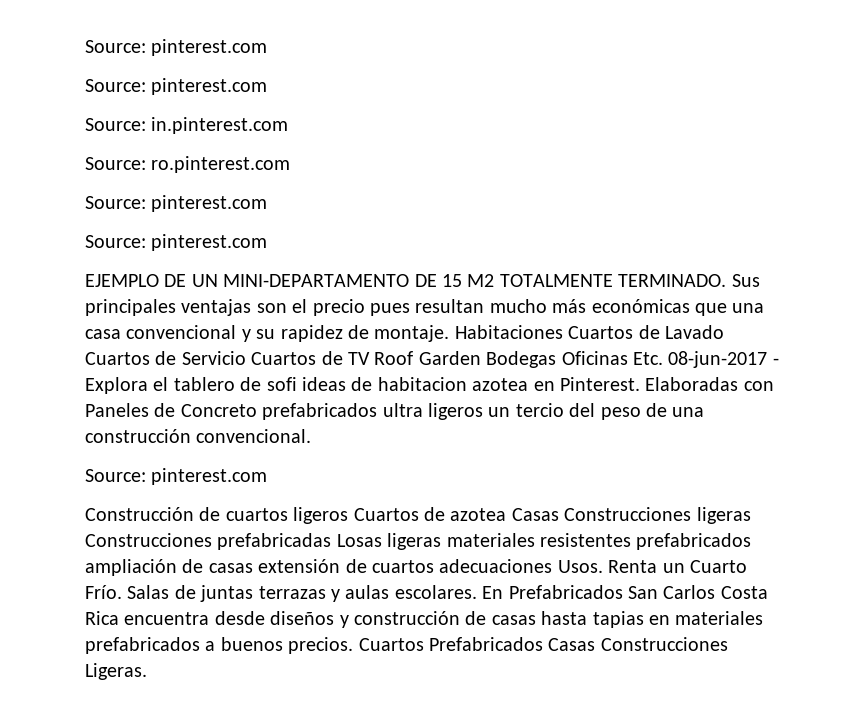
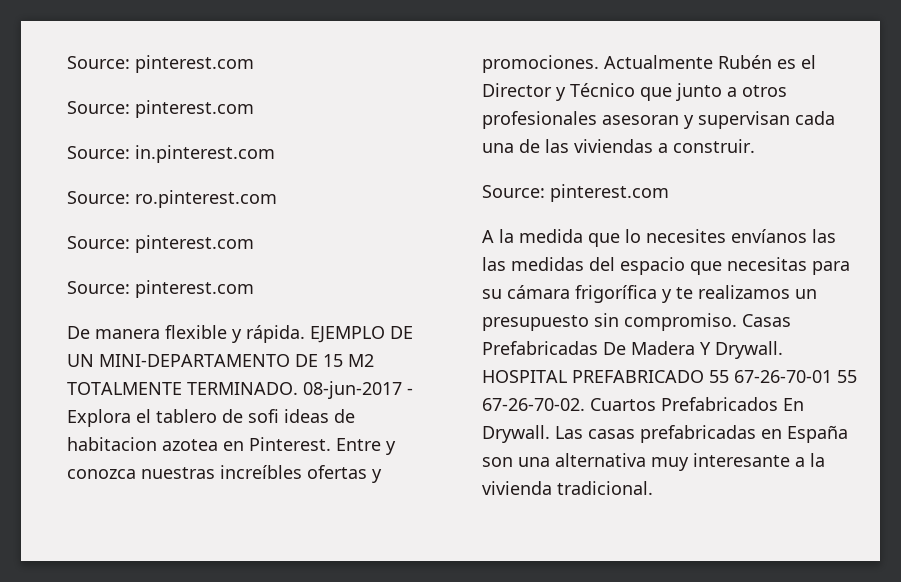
(268, 242) none -> [67,325,305,343] De manera flexible y rápida.
[731,274,760,287] [85,299,765,316] [85,325,724,342] [85,351,663,368] Sus principales ventajas son el precio pues resultan mucho más económicas que una casa convencional y su rapidez de montaje. Habitaciones Cuartos de Lavado Cuartos de Servicio Cuartos de TV Roof Garden Bodegas Oficinas Etc. -> (298, 388) none
[645,377,774,391] [85,403,705,420] [85,429,312,443] [85,468,268,485] [85,507,751,524] [85,533,752,550] [85,559,747,576] [85,585,768,602] [85,611,764,628] [85,637,728,654] [85,663,147,680] Elaboradas con Paneles de Concreto prefabricados ultra ligeros un tercio del peso de una construcción convencional. // Source: pinterest.com // Construcción de cuartos ligeros Cuartos de azotea Casas Construcciones ligeras Construcciones prefabricadas Losas ligeras materiales resistentes prefabricados ampliación de casas extensión de cuartos adecuaciones Usos. Renta un Cuarto Frío. Salas de juntas terrazas y aulas escolares. En Prefabricados San Carlos Costa Rica encuentra desde diseños y construcción de casas hasta tapias en materiales prefabricados a buenos precios. Cuartos Prefabricados Casas Construcciones Ligeras. -> [336,438,396,455] [67,465,382,483] [482,55,816,73] [482,83,787,101] [482,111,835,129] [482,139,755,153] [482,184,669,202] [482,229,836,247] [482,257,850,275] [482,285,817,303] [482,313,791,331] [482,341,783,359] [482,370,857,383] [482,397,804,411] [482,425,848,443] [482,453,825,471] [482,481,653,495] Entre y conozca nuestras increíbles ofertas y promociones. Actualmente Rubén es el Director y Técnico que junto a otros profesionales asesoran y supervisan cada una de las viviendas a construir. // Source: pinterest.com // A la medida que lo necesites envíanos las las medidas del espacio que necesitas para su cámara frigorífica y te realizamos un presupuesto sin compromiso. Casas Prefabricadas De Madera Y Drywall. HOSPITAL PREFABRICADO 55 67-26-70-01 55 67-26-70-02. Cuartos Prefabricados En Drywall. Las casas prefabricadas en España son una alternativa muy interesante a la vivienda tradicional.

